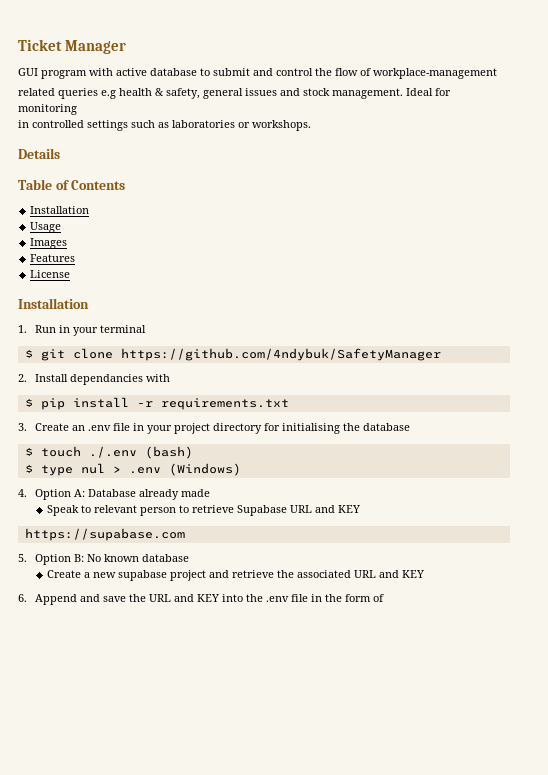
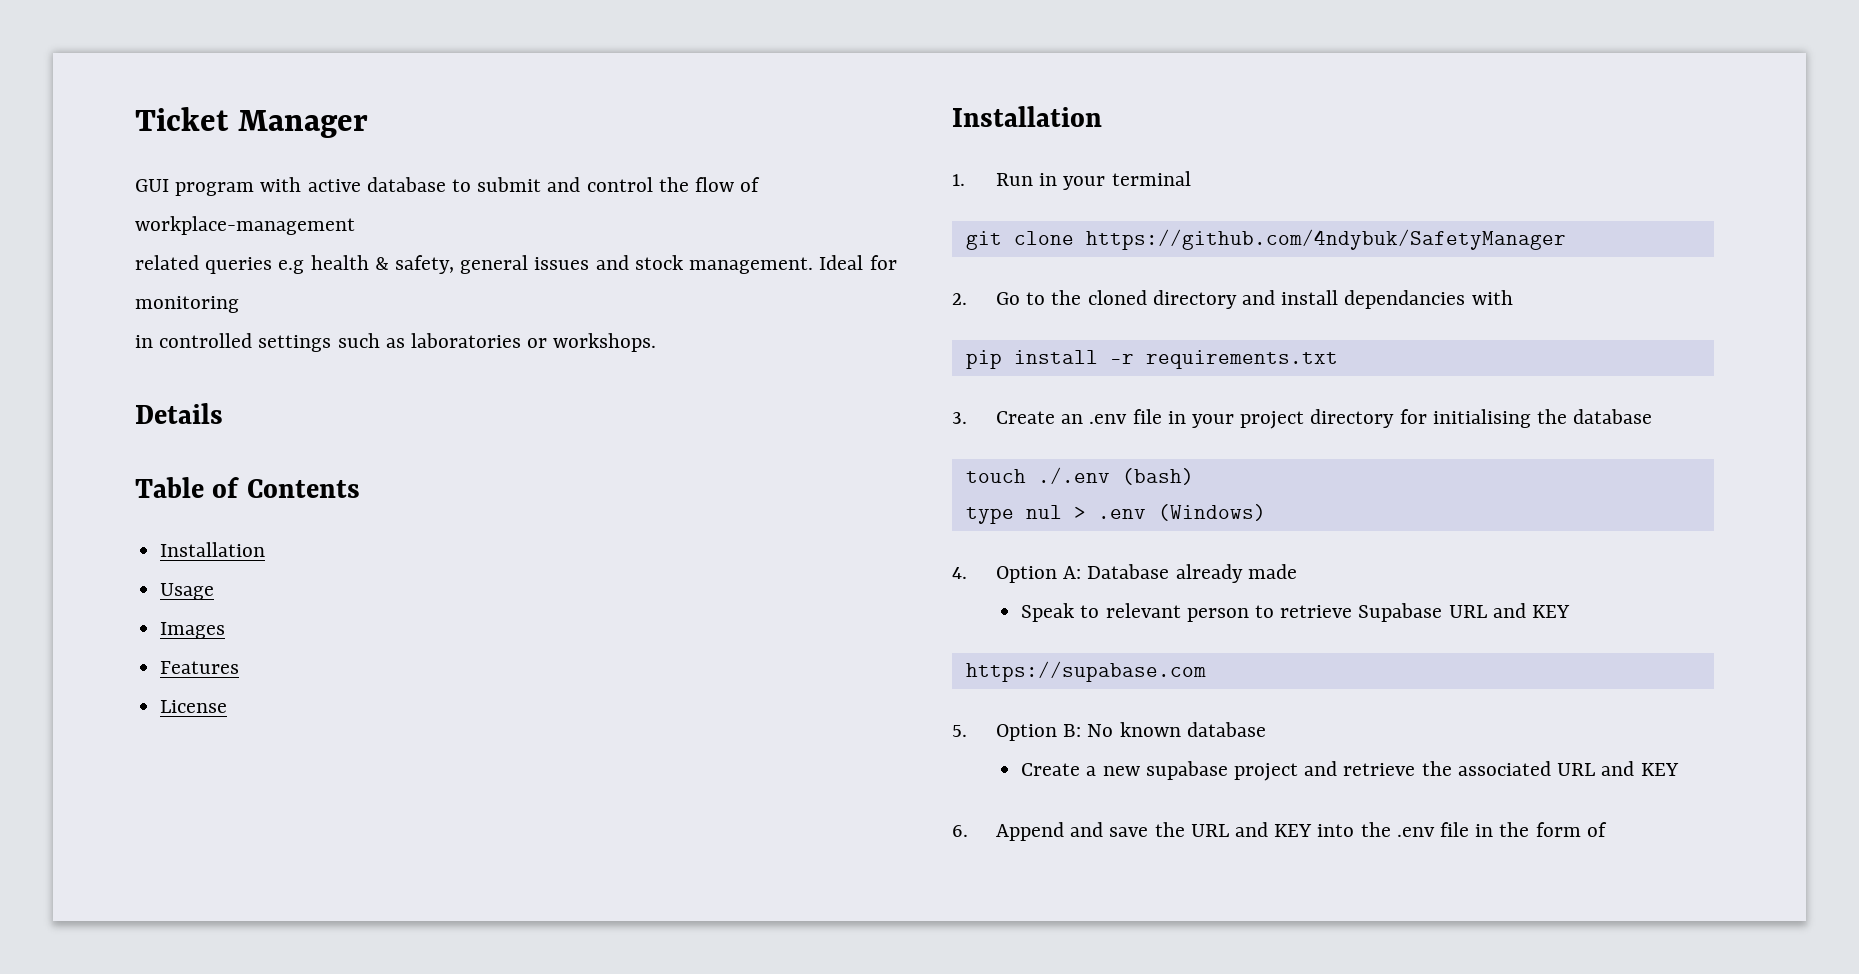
[24,349,33,358] $ -> (1191, 178) none
[34,374,68,382] Install -> [995,290,1339,309] Go to the cloned directory and install
[24,398,33,407] $ -> (1513, 297) none
[24,447,33,456] $ -> (1653, 416) none
[24,464,33,473] $ -> (1194, 476) none

